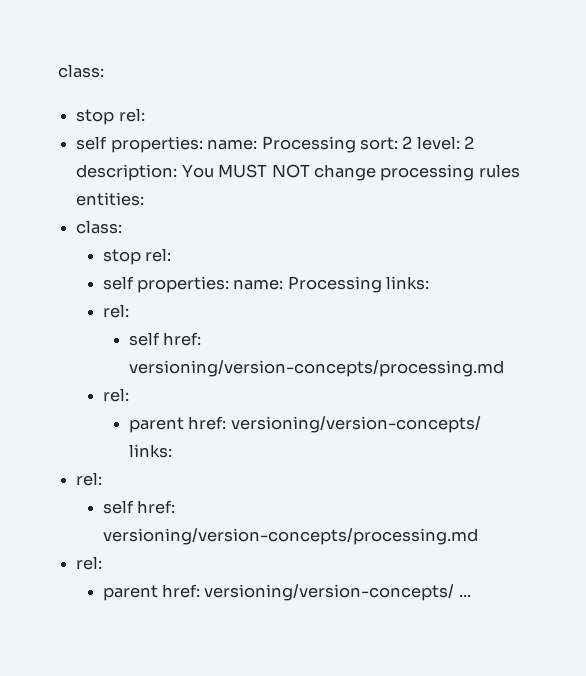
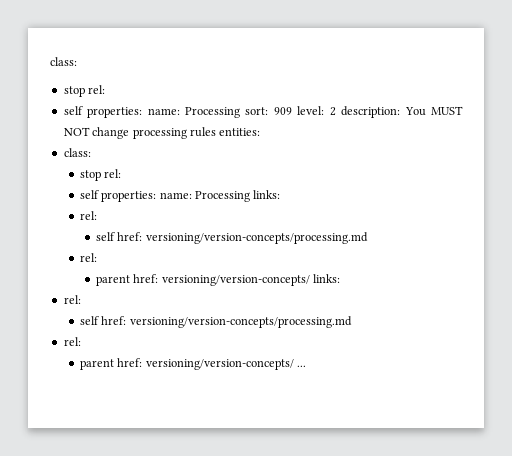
[402,136,413,149] 2 -> [273,107,292,115] 909

